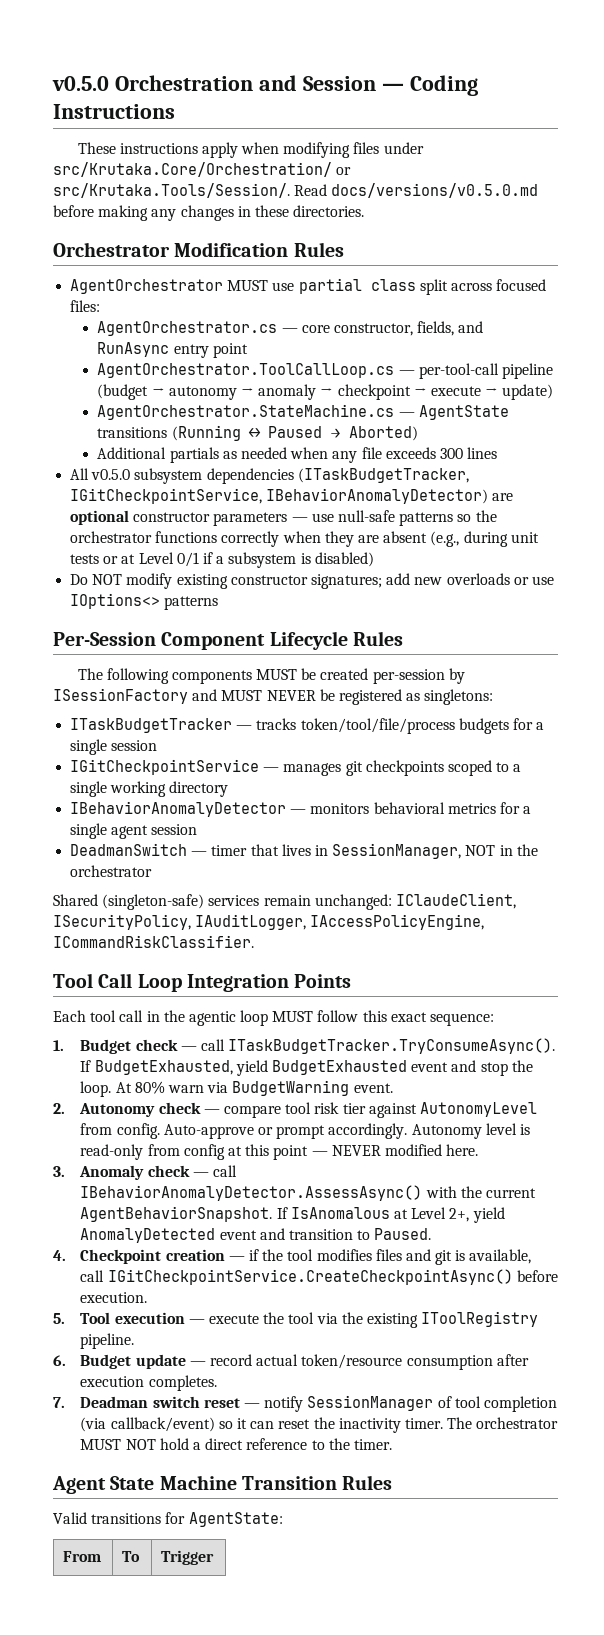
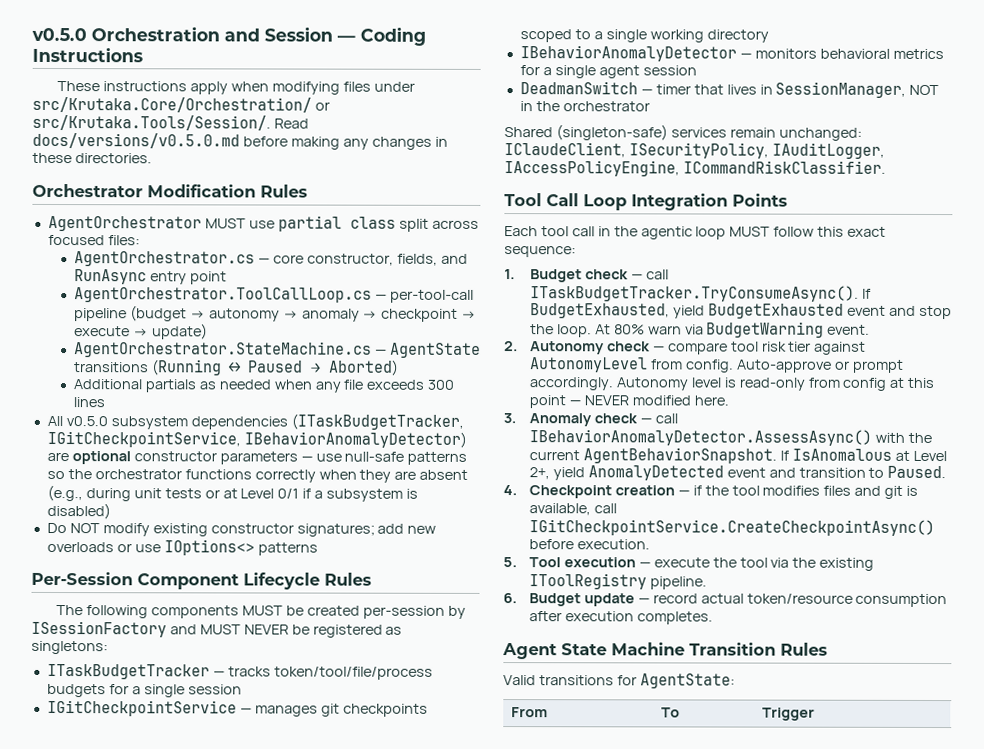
[53,1395,557,1412] [80,1417,559,1433] [80,1438,392,1450] // 7. Deadman switch reset — notify SessionManager of tool completion (via callback/event) so it can reset the inactivity timer. The orchestrator MUST NOT hold a direct reference to the timer. -> (713, 618) none

